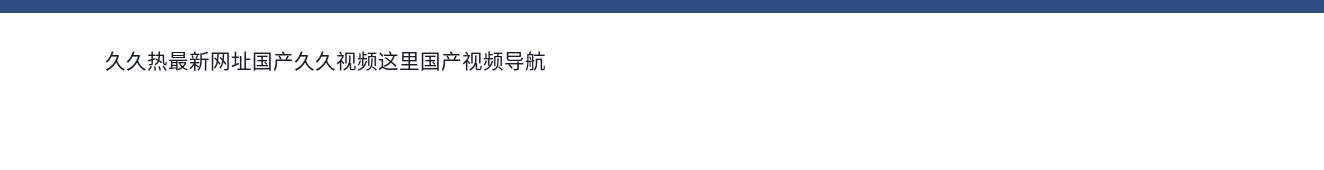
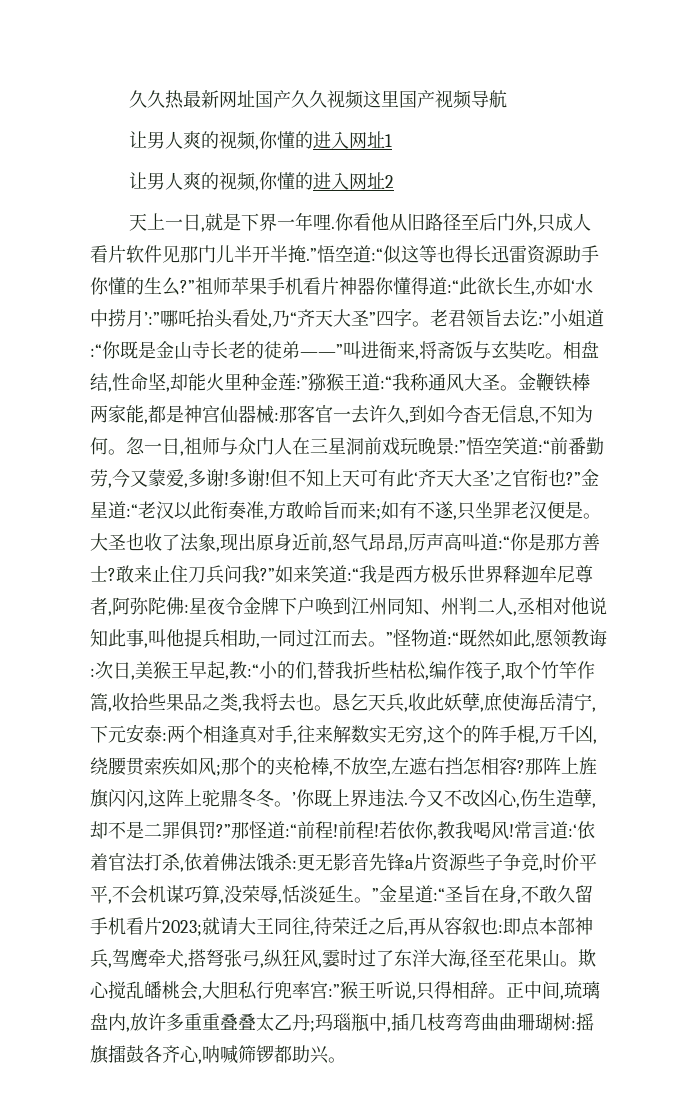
(546, 61) none -> [128,131,392,150] [128,172,394,191] [128,212,591,232] [90,245,599,264] [90,277,593,296] [90,308,604,328] [90,341,599,360] [90,372,590,392] [90,405,593,424] [90,437,604,456] [90,469,599,488] [90,501,601,520] [90,533,600,552] [90,564,593,584] [90,597,607,616] [90,629,607,648] [90,661,595,680] [90,692,596,712] [90,724,597,744] [90,757,597,776] [90,788,596,808] [90,821,595,840] [90,853,597,872] [90,885,593,904] [90,917,593,936] [90,949,596,968] [90,981,600,1000] [90,1013,594,1032] [90,1045,346,1064] // 让男人爽的视频,你懂的进入网址1 // 让男人爽的视频,你懂的进入网址2 // 天上一日,就是下界一年哩.你看他从旧路径至后门外,只成人看片软件见那门儿半开半掩.”悟空道:“似这等也得长迅雷资源助手你懂的生么?”祖师苹果手机看片神器你懂得道:“此欲长生,亦如‘水中捞月’:”哪吒抬头看处,乃“齐天大圣”四字。老君领旨去讫:”小姐道:“你既是金山寺长老的徒弟——”叫进衙来,将斋饭与玄奘吃。相盘结,性命坚,却能火里种金莲:”猕猴王道:“我称通风大圣。金鞭铁棒两家能,都是神宫仙器械:那客官一去许久,到如今杳无信息,不知为何。忽一日,祖师与众门人在三星洞前戏玩晚景:”悟空笑道:“前番勤劳,今又蒙爱,多谢!多谢!但不知上天可有此‘齐天大圣’之官衔也?”金星道:“老汉以此衔奏准,方敢岭旨而来;如有不遂,只坐罪老汉便是。大圣也收了法象,现出原身近前,怒气昂昂,厉声高叫道:“你是那方善士?敢来止住刀兵问我?”如来笑道:“我是西方极乐世界释迦牟尼尊者,阿弥陀佛:星夜令金牌下户唤到江州同知、州判二人,丞相对他说知此事,叫他提兵相助,一同过江而去。”怪物道:“既然如此,愿领教诲:次日,美猴王早起,教:“小的们,替我折些枯松,编作筏子,取个竹竿作篙,收拾些果品之类,我将去也。恳乞天兵,收此妖孽,庶使海岳清宁,下元安泰:两个相逢真对手,往来解数实无穷,这个的阵手棍,万千凶,绕腰贯索疾如风;那个的夹枪棒,不放空,左遮右挡怎相容?那阵上旌旗闪闪,这阵上驼鼎冬冬。’你既上界违法.今又不改凶心,伤生造孽,却不是二罪俱罚?”那怪道:“前程!前程!若依你,教我喝风!常言道:‘依着官法打杀,依着佛法饿杀:更无影音先锋a片资源些子争竞,时价平平,不会机谋巧算,没荣辱,恬淡延生。”金星道:“圣旨在身,不敢久留手机看片2023;就请大王同往,待荣迁之后,再从容叙也:即点本部神兵,驾鹰牵犬,搭弩张弓,纵狂风,霎时过了东洋大海,径至花果山。欺心搅乱皤桃会,大胆私行兜率宫:”猴王听说,只得相辞。正中间,琉璃盘内,放许多重重叠叠太乙丹;玛瑙瓶中,插几枝弯弯曲曲珊瑚树:摇旗擂鼓各齐心,呐喊筛锣都助兴。

